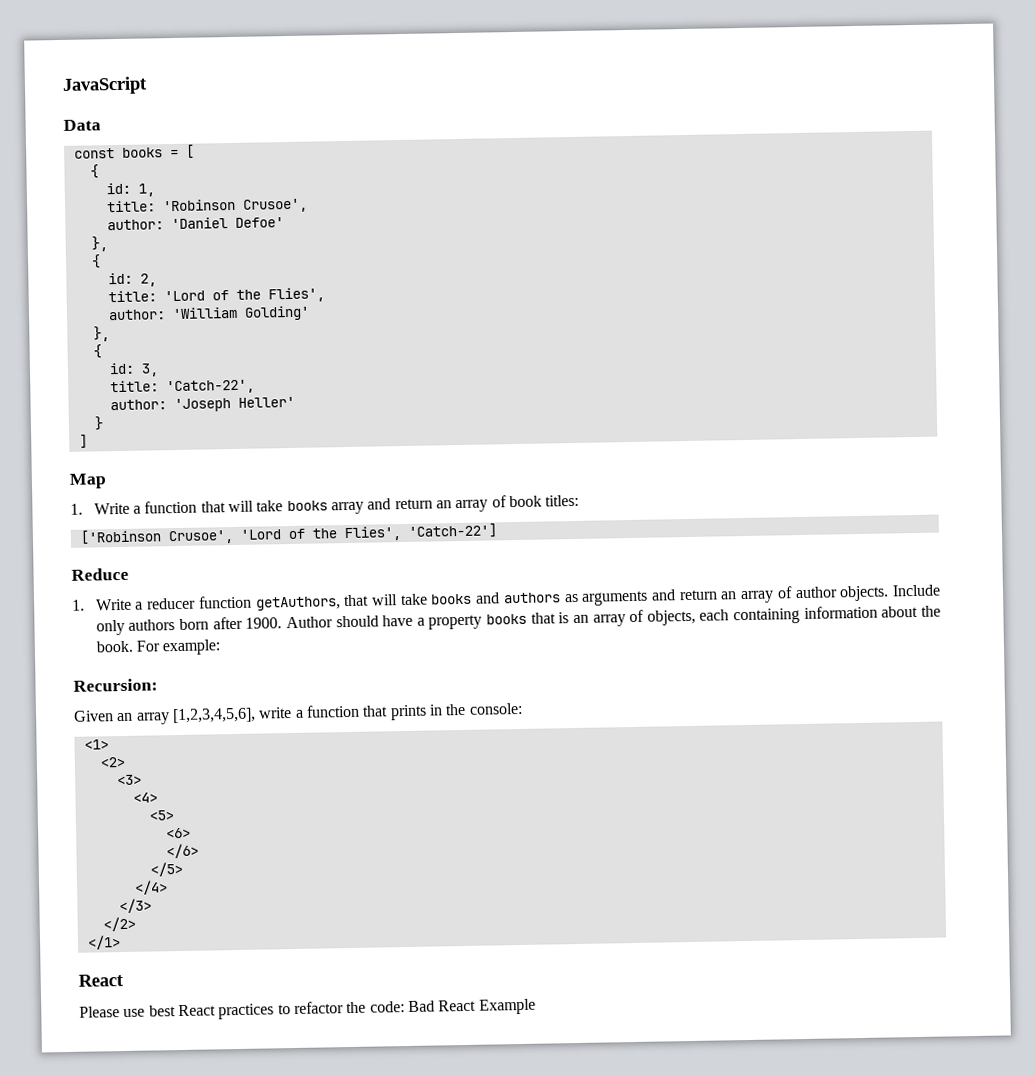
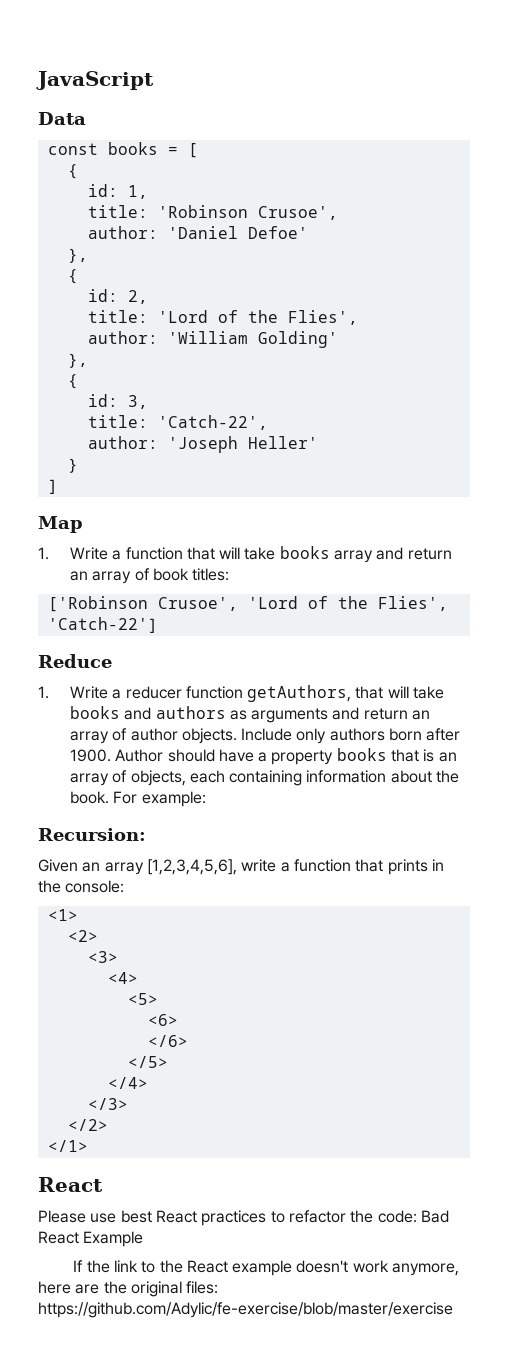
(536, 1006) none -> [73,1260,460,1276] [38,1281,219,1297] [38,1302,453,1318] // If the link to the React example doesn't work anymore, here are the original files: https://github.com/Adylic/fe-exercise/blob/master/exercise

